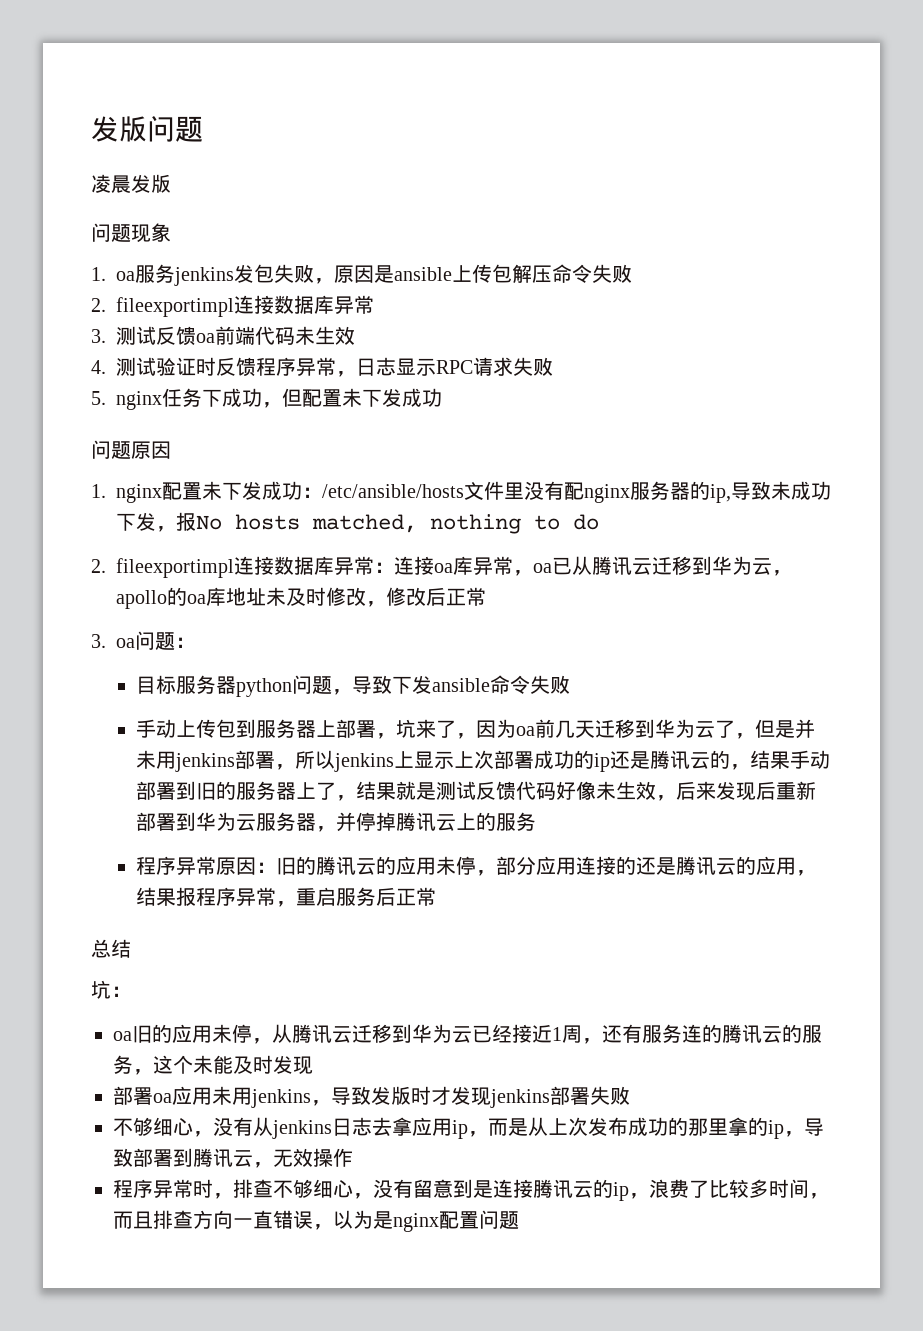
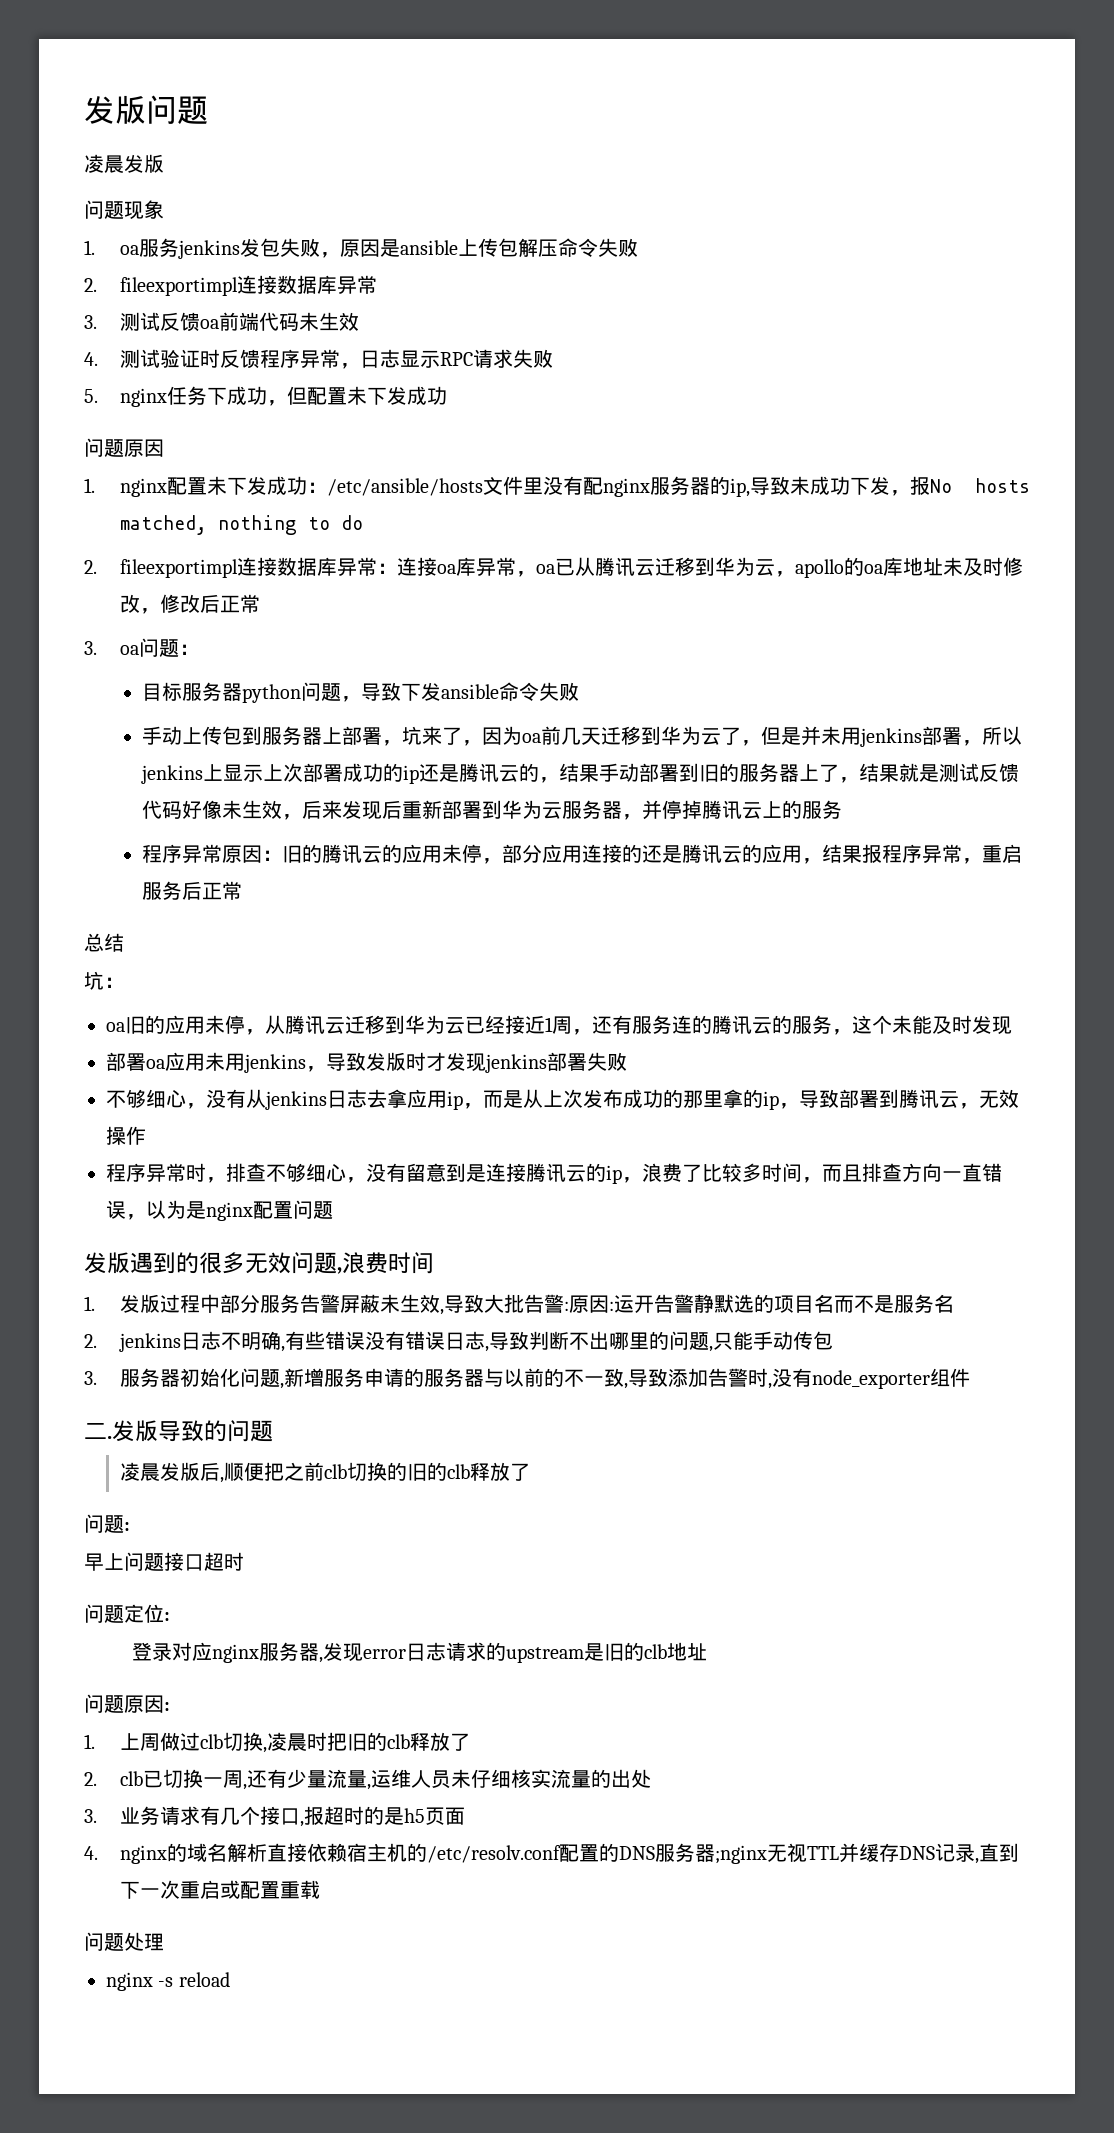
(519, 1220) none -> [84,1252,434,1274] [84,1294,954,1315] [84,1331,833,1352] [84,1368,970,1389] [84,1420,273,1442] [119,1462,530,1483] [84,1514,130,1533] [84,1552,244,1571] [84,1604,170,1623] [131,1642,707,1663] [84,1694,170,1713] [84,1732,470,1753] [84,1769,651,1790] [84,1806,465,1827] [84,1843,1019,1864] [119,1880,320,1899] [84,1932,164,1951] [106,1972,230,1991] // 发版遇到的很多无效问题,浪费时间 // 1.发版过程中部分服务告警屏蔽未生效,导致大批告警:原因:运开告警静默选的项目名而不是服务名 // 2. jenkins日志不明确,有些错误没有错误日志,导致判断不出哪里的问题,只能手动传包 // 3.服务器初始化问题,新增服务申请的服务器与以前的不一致,导致添加告警时,没有node_exporter组件 // 二.发版导致的问题 // 凌晨发版后,顺便把之前clb切换的旧的clb释放了 // 问题: // 早上问题接口超时 // 问题定位: // 登录对应nginx服务器,发现error日志请求的upstream是旧的clb地址 // 问题原因: // 1.上周做过clb切换,凌晨时把旧的clb释放了 // 2. clb已切换一周,还有少量流量,运维人员未仔细核实流量的出处 // 3.业务请求有几个接口,报超时的是h5页面 // 4. nginx的域名解析直接依赖宿主机的/etc/resolv.conf配置的DNS服务器;nginx无视TTL并缓存DNS记录,直到下一次重启或配置重载 // 问题处理 // nginx -s reload

